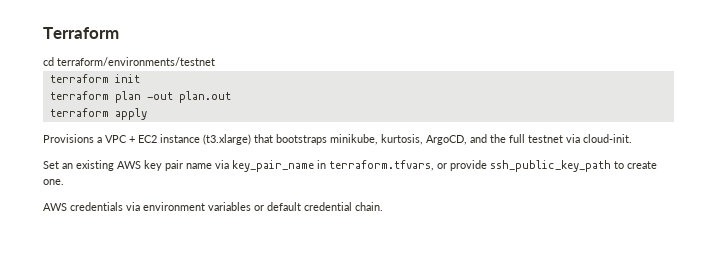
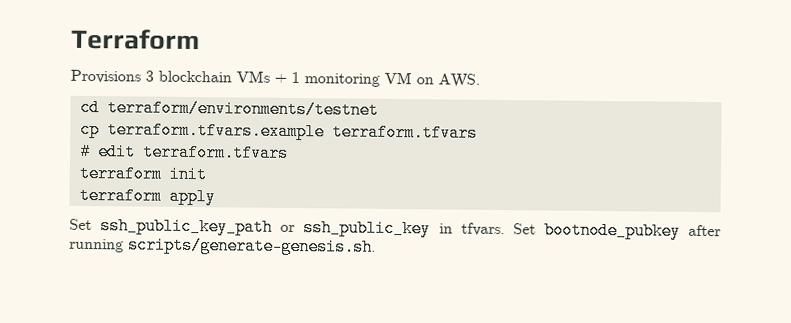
[43,57,215,66] [49,74,140,83] [49,91,231,103] [49,108,147,120] [43,134,632,145] [43,160,657,172] [43,179,64,185] [43,202,383,211] cd terraform/environments/testnet // terraform init // terraform plan -out plan.out // terraform apply // Provisions a VPC + EC2 instance (t3.xlarge) that bootstraps minikube, kurtosis, ArgoCD, and the full testnet via cloud-init. // Set an existing AWS key pair name via key_pair_name in terraform.tfvars, or provide ssh_public_key_path to create one. // AWS credentials via environment variables or default credential chain. -> [70,69,480,88] [79,98,379,119] [79,120,478,142] [79,142,289,162] [78,164,207,184] [78,186,216,206] [69,217,721,240] [69,236,376,256] Provisions 3 blockchain VMs + 1 monitoring VM on AWS. // cd terraform/environments/testnet // cp terraform.tfvars.example terraform.tfvars // # edit terraform.tfvars // terraform init // terraform apply // Set ssh_public_key_path or ssh_public_key in tfvars. Set bootnode_pubkey after running scripts/generate-genesis.sh.

